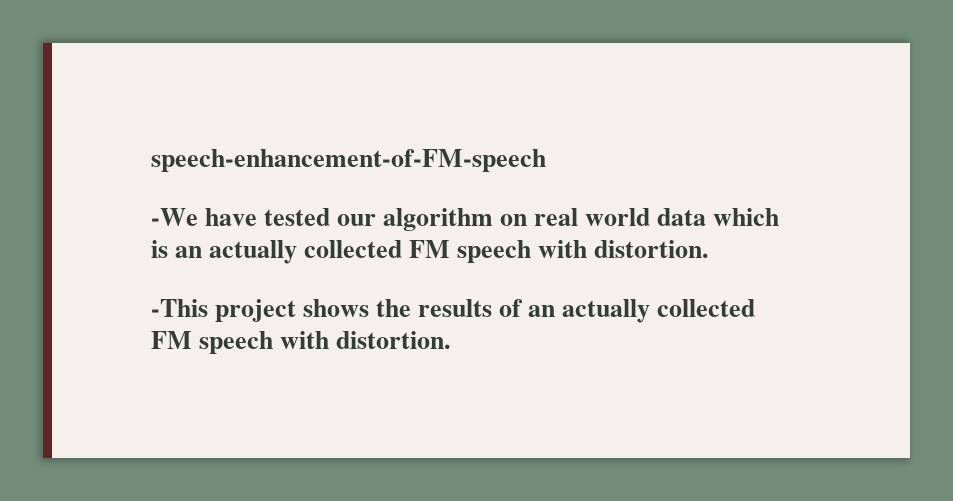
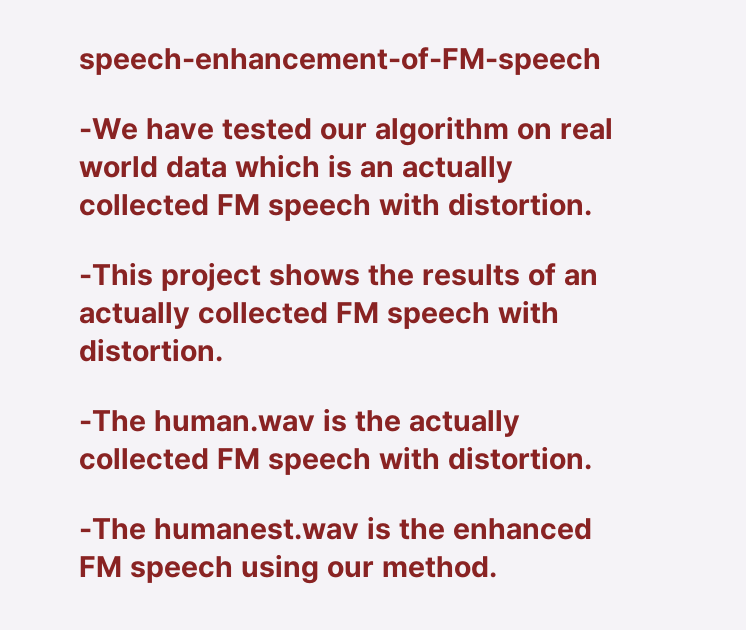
(452, 340) none -> [79,408,520,437] [79,446,592,475] [79,516,592,540] [79,554,497,584] // -The human.wav is the actually collected FM speech with distortion. // -The humanest.wav is the enhanced FM speech using our method.

